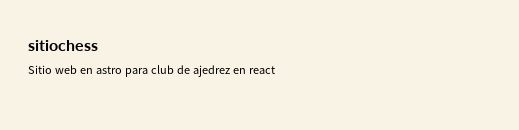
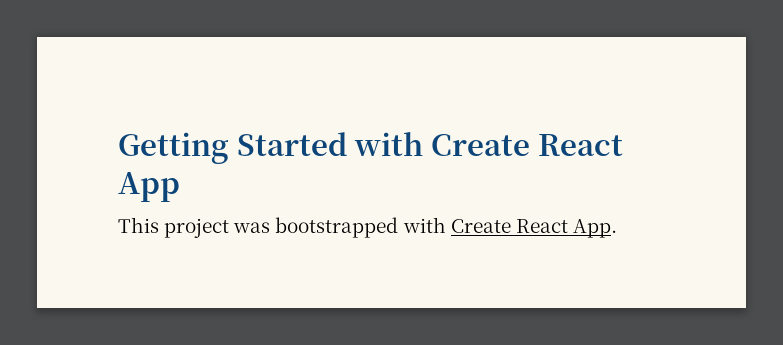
[28,40,98,51] [28,65,275,77] sitiochess // Sitio web en astro para club de ajedrez en react -> [118,131,623,164] [118,172,180,202] [118,217,617,238] Getting Started with Create React App // This project was bootstrapped with Create React App.

